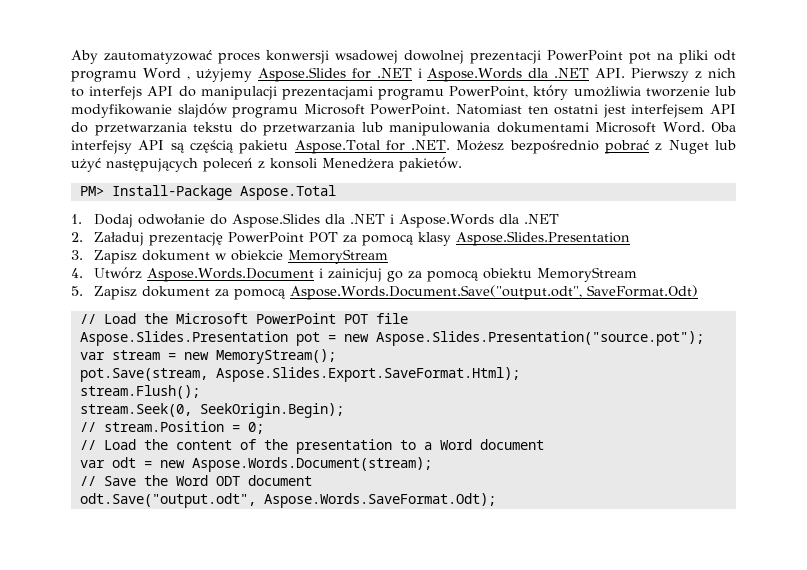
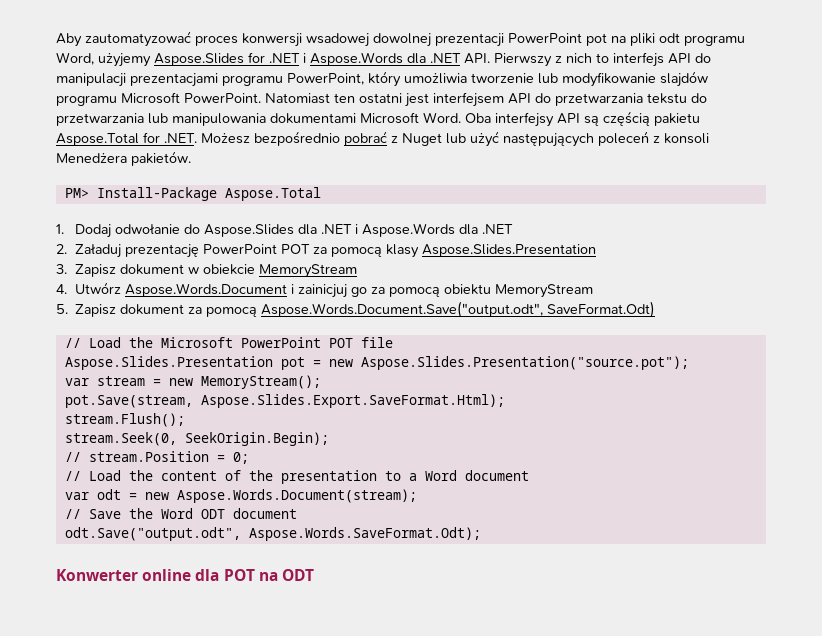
[142,68,190,80] Word , -> [56,52,94,65] Word,
(496, 500) none -> [56,569,314,581] // Konwerter online dla POT na ODT

